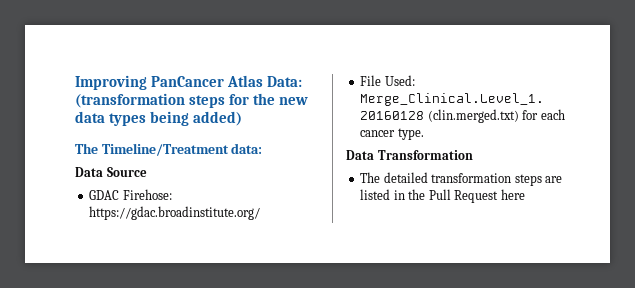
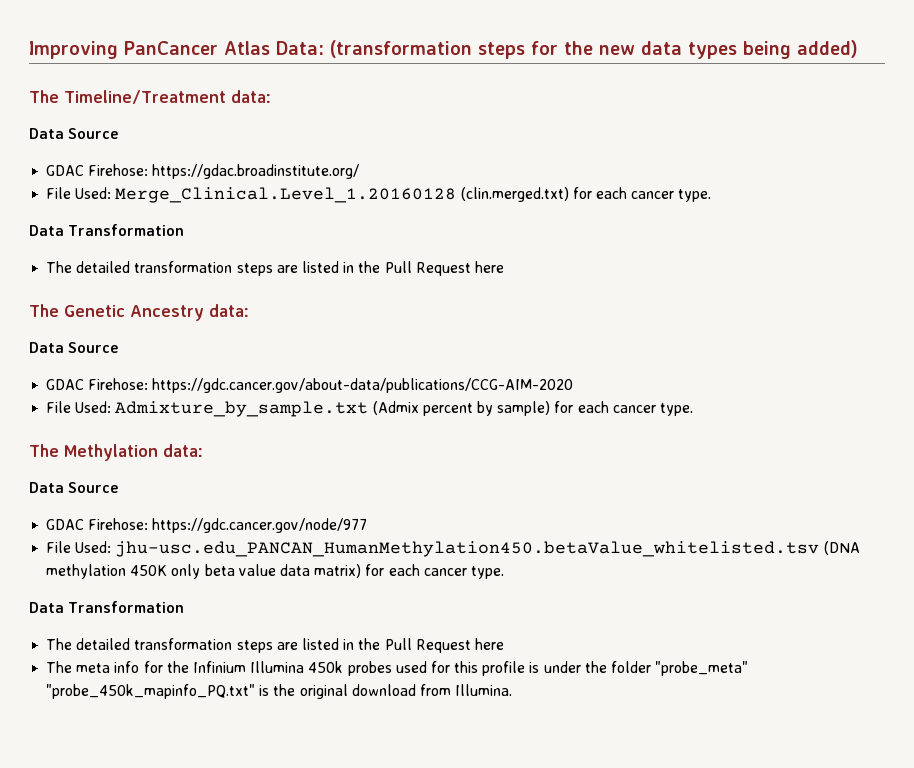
(525, 194) none -> [29,304,249,321] [29,342,120,353] [46,378,574,393] [46,401,693,417] [29,444,203,461] [29,482,120,493] [46,518,368,533] [46,541,860,557] [46,564,504,579] [29,601,185,613] [46,638,504,653] [46,661,749,676] [46,684,513,699] // The Genetic Ancestry data: // Data Source // GDAC Firehose: https://gdc.cancer.gov/about-data/publications/CCG-AIM-2020 // File Used: Admixture_by_sample.txt (Admix percent by sample) for each cancer type. // The Methylation data: // Data Source // GDAC Firehose: https://gdc.cancer.gov/node/977 // File Used: jhu-usc.edu_PANCAN_HumanMethylation450.betaValue_whitelisted.tsv (DNA methylation 450K only beta value data matrix) for each cancer type. // Data Transformation // The detailed transformation steps are listed in the Pull Request here // The meta info for the Infinium Illumina 450k probes used for this profile is under the folder "probe_meta" "probe_450k_mapinfo_PQ.txt" is the original download from Illumina.

